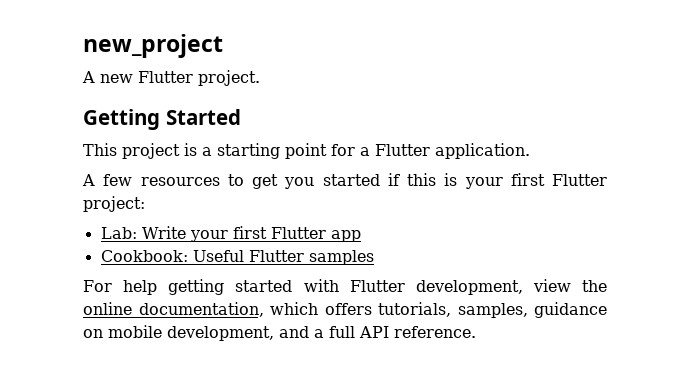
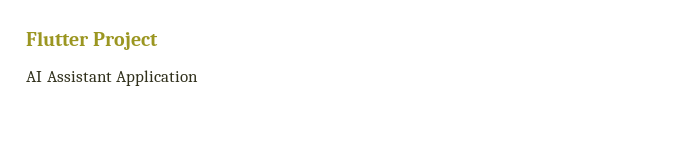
[83,34,223,58] [82,70,260,86] [83,109,241,130] [83,143,530,159] [82,173,607,189] [83,196,145,212] [100,226,361,242] [100,250,374,265] [83,279,607,295] [83,302,607,318] [83,325,476,341] new_project // A new Flutter project. // Getting Started // This project is a starting point for a Flutter application. // A few resources to get you started if this is your first Flutter project: // Lab: Write your first Flutter app // Cookbook: Useful Flutter samples // For help getting started with Flutter development, view the online documentation, which offers tutorials, samples, guidance on mobile development, and a full API reference. -> [26,31,159,50] [26,70,199,86] Flutter Project // AI Assistant Application

